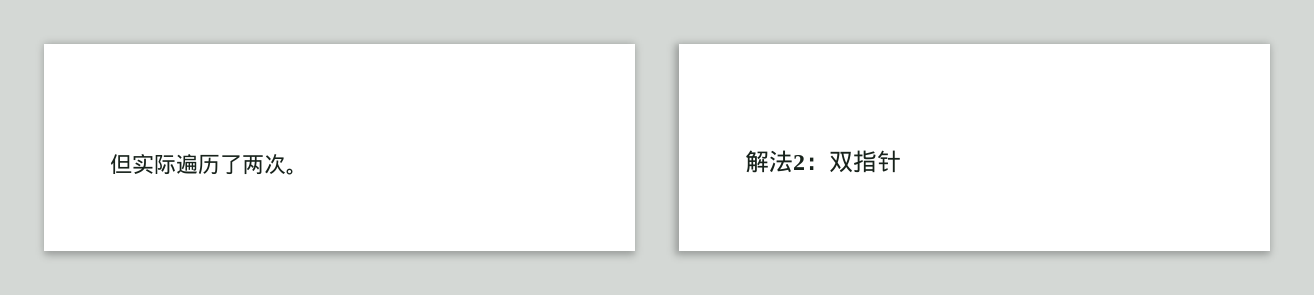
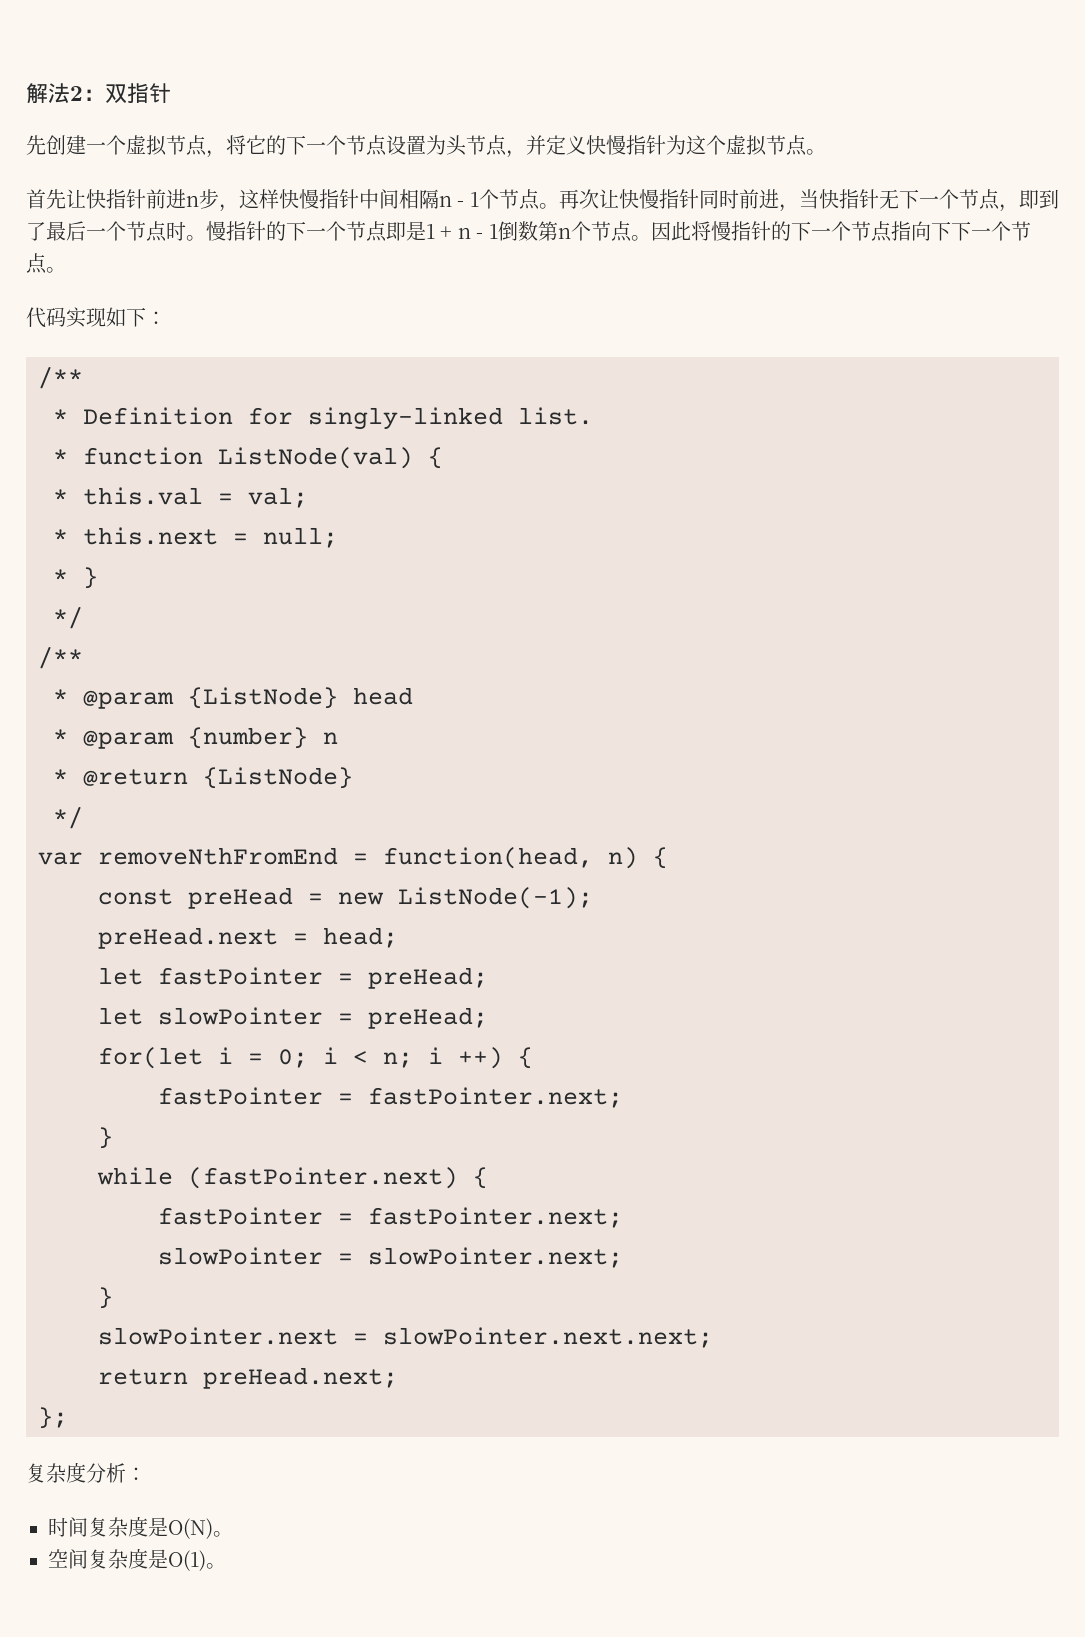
[110,154,308,175] 但实际遍历了两次。 // -> (26, 93) none
(901, 161) none -> [26,135,826,158] [26,189,1059,212] [26,221,1031,242] [26,253,66,274] [26,307,166,328] [38,366,83,389] [53,407,593,430] [53,447,443,469] [53,487,308,508] [53,527,338,548] [53,567,98,589] [53,606,83,629] [38,646,83,669] [53,687,413,709] [53,727,338,749] [53,767,353,789] [53,806,83,829] [38,847,668,869] [98,887,593,909] [98,927,398,949] [98,967,488,989] [98,1007,488,1029] [98,1047,533,1069] [158,1087,623,1108] [98,1127,113,1149] [97,1167,488,1189] [158,1207,623,1228] [158,1247,623,1268] [98,1287,113,1309] [98,1327,713,1348] [98,1367,398,1389] [38,1407,68,1429] [26,1462,146,1483] [48,1516,233,1539] [48,1548,226,1571] // 先创建一个虚拟节点，将它的下一个节点设置为头节点，并定义快慢指针为这个虚拟节点。 // 首先让快指针前进n步，这样快慢指针中间相隔n - 1个节点。再次让快慢指针同时前进，当快指针无下一个节点，即到了最后一个节点时。慢指针的下一个节点即是1 + n - 1倒数第n个节点。因此将慢指针的下一个节点指向下下一个节点。 // 代码实现如下： // /** // * Definition for singly-linked list. // * function ListNode(val) { // * this.val = val; // * this.next = null; // * } // */ // /** // * @param {ListNode} head // * @param {number} n // * @return {ListNode} // */ // var removeNthFromEnd = function(head, n) { // const preHead = new ListNode(-1); // preHead.next = head; // let fastPointer = preHead; // let slowPointer = preHead; // for(let i = 0; i < n; i ++) { // fastPointer = fastPointer.next; // } // while (fastPointer.next) { // fastPointer = fastPointer.next; // slowPointer = slowPointer.next; // } // slowPointer.next = slowPointer.next.next; // return preHead.next; // }; // 复杂度分析： // 时间复杂度是O(N)。 // 空间复杂度是O(1)。

